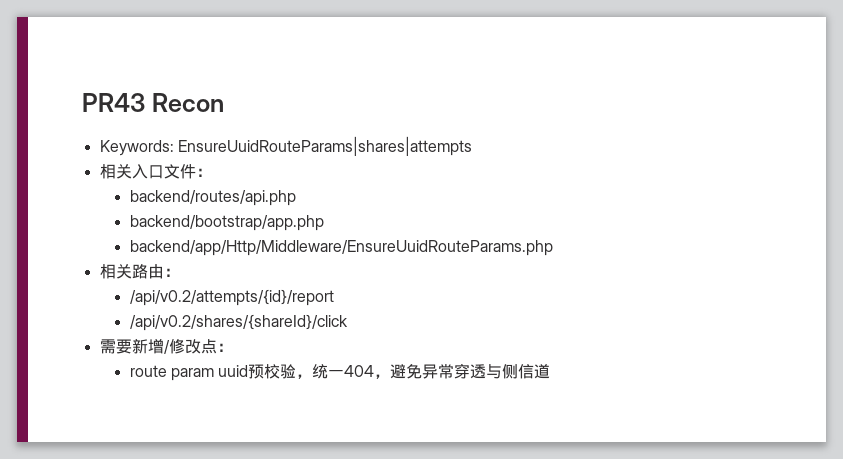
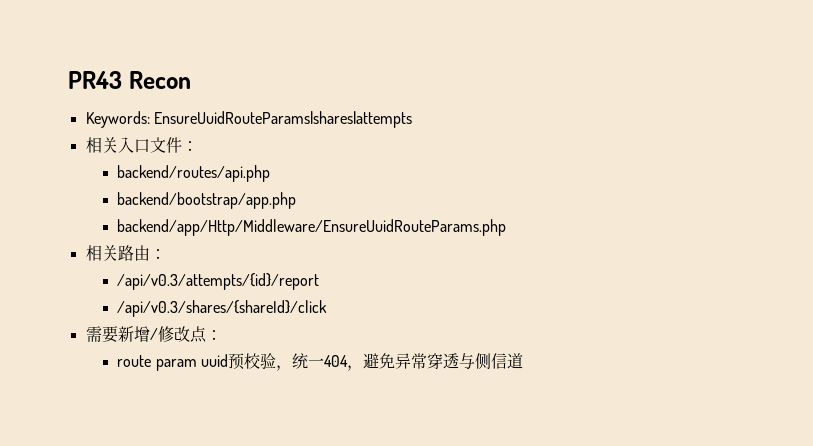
[129,289,334,306] [129,314,348,331] /api/v0.2/attempts/{id}/report // /api/v0.2/shares/{shareId}/click -> [117,273,320,290] [117,300,328,317] /api/v0.3/attempts/{id}/report // /api/v0.3/shares/{shareId}/click

